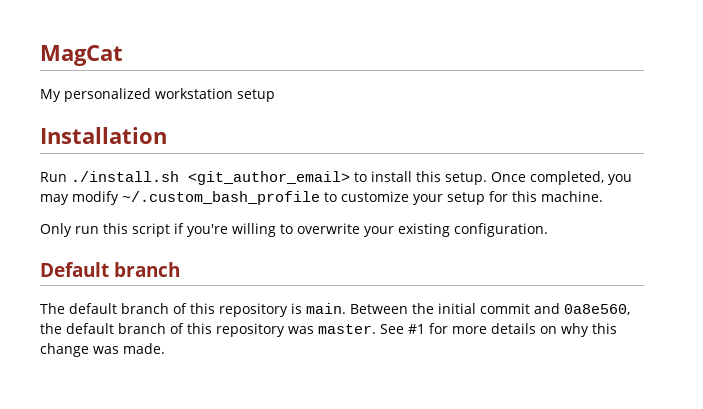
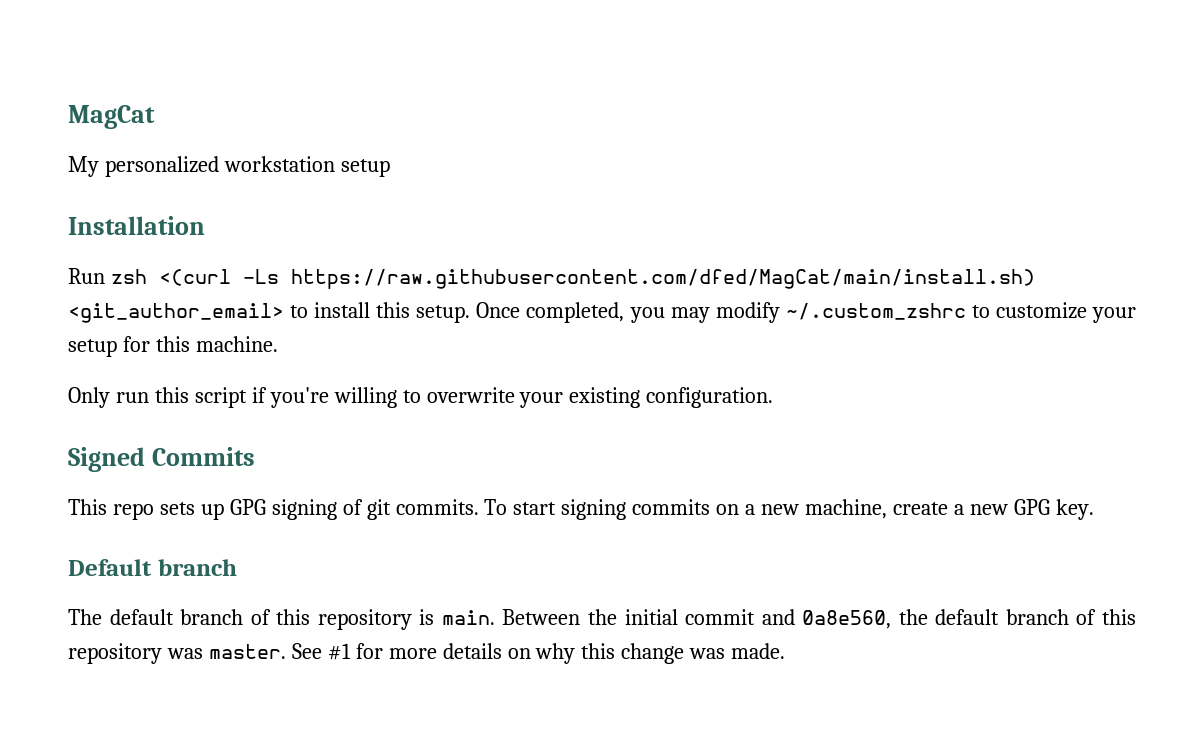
[71,171,179,182] ./install.sh -> [110,269,1035,289] zsh <(curl -Ls https://raw.githubusercontent.com/dfed/MagCat/main/install.sh)
[122,191,320,205] ~/.custom_bash_profile -> [785,303,966,320] ~/.custom_zshrc
(548, 230) none -> [68,447,255,472] [68,499,1094,520] // Signed Commits // This repo sets up GPG signing of git commits. To start signing commits on a new machine, create a new GPG key.

